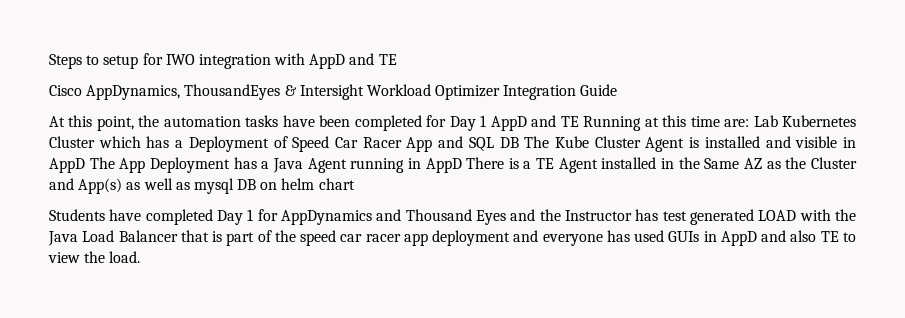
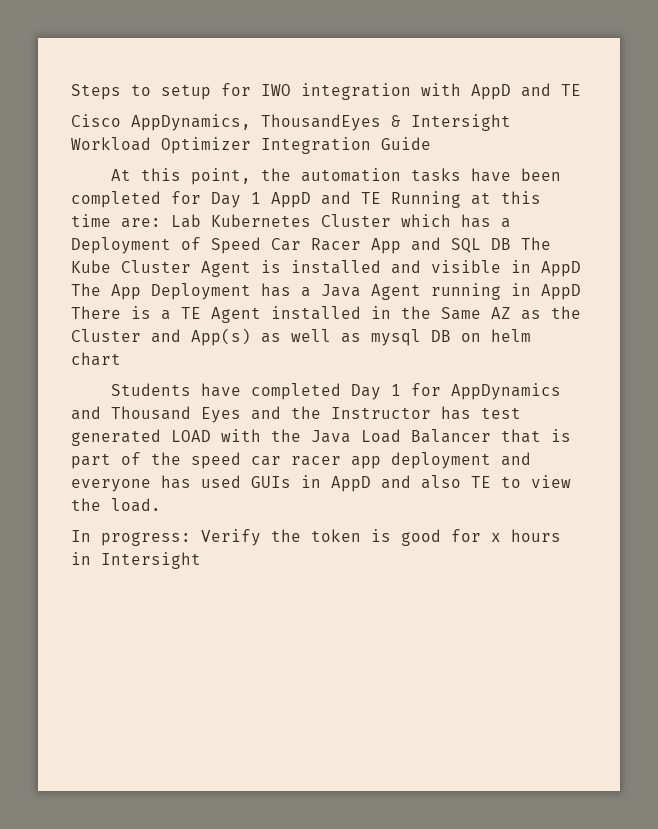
(141, 257) none -> [71,529,561,546] [71,552,201,569] // In progress: Verify the token is good for x hours in Intersight

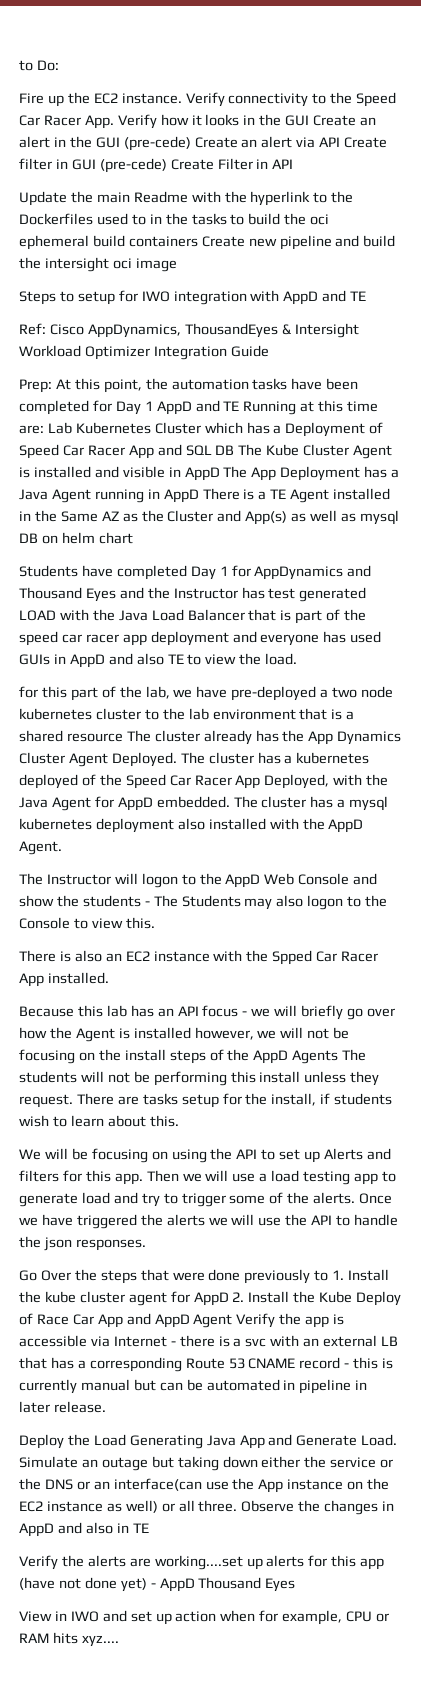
(71, 92) none -> [19,60,59,71] [19,92,397,107] [19,114,377,129] [19,136,388,151] [19,158,294,173] [19,191,354,206] [19,213,330,225] [19,235,396,250] [19,257,177,272] to Do: // Fire up the EC2 instance. Verify connectivity to the Speed Car Racer App. Verify how it looks in the GUI Create an alert in the GUI (pre-cede) Create an alert via API Create filter in GUI (pre-cede) Create Filter in API // Update the main Readme with the hyperlink to the Dockerfiles used to in the tasks to build the oci ephemeral build containers Create new pipeline and build the intersight oci image //
(581, 90) none -> [19,323,46,335] Ref:
(431, 143) none -> [19,379,52,393] Prep:
[71,529,561,546] [71,552,201,569] In progress: Verify the token is good for x hours in Intersight -> [19,686,394,701] [19,708,355,720] [19,730,402,745] [19,752,370,767] [19,774,389,789] [19,796,389,811] [19,818,364,833] [19,841,62,855] [19,873,378,888] [19,895,388,910] [19,917,155,929] [19,950,379,965] [19,972,109,987] [19,1005,395,1020] [19,1027,350,1042] [19,1049,367,1064] [19,1071,380,1086] [19,1093,393,1108] [19,1115,179,1127] [19,1148,391,1163] [19,1170,396,1185] [19,1192,393,1207] [19,1214,399,1229] [19,1236,146,1251] [19,1269,390,1284] [19,1291,402,1306] [19,1313,345,1328] [19,1335,399,1347] [19,1357,394,1372] [19,1379,368,1394] [19,1401,106,1413] [19,1434,398,1449] [19,1456,394,1471] [19,1478,390,1493] [19,1500,395,1515] [19,1522,149,1537] [19,1555,385,1570] [19,1577,296,1592] [19,1610,390,1625] [19,1632,119,1647] for this part of the lab, we have pre-deployed a two node kubernetes cluster to the lab environment that is a shared resource The cluster already has the App Dynamics Cluster Agent Deployed. The cluster has a kubernetes deployed of the Speed Car Racer App Deployed, with the Java Agent for AppD embedded. The cluster has a mysql kubernetes deployment also installed with the AppD Agent. // The Instructor will logon to the AppD Web Console and show the students - The Students may also logon to the Console to view this. // There is also an EC2 instance with the Spped Car Racer App installed. // Because this lab has an API focus - we will briefly go over how the Agent is installed however, we will not be focusing on the install steps of the AppD Agents The students will not be performing this install unless they request. There are tasks setup for the install, if students wish to learn about this. // We will be focusing on using the API to set up Alerts and filters for this app. Then we will use a load testing app to generate load and try to trigger some of the alerts. Once we have triggered the alerts we will use the API to handle the json responses. // Go Over the steps that were done previously to 1. Install the kube cluster agent for AppD 2. Install the Kube Deploy of Race Car App and AppD Agent Verify the app is accessible via Internet - there is a svc with an external LB that has a corresponding Route 53 CNAME record - this is currently manual but can be automated in pipeline in later release. // Deploy the Load Generating Java App and Generate Load. Simulate an outage but taking down either the service or the DNS or an interface(can use the App instance on the EC2 instance as well) or all three. Observe the changes in AppD and also in TE // Verify the alerts are working....set up alerts for this app (have not done yet) - AppD Thousand Eyes // View in IWO and set up action when for example, CPU or RAM hits xyz....

